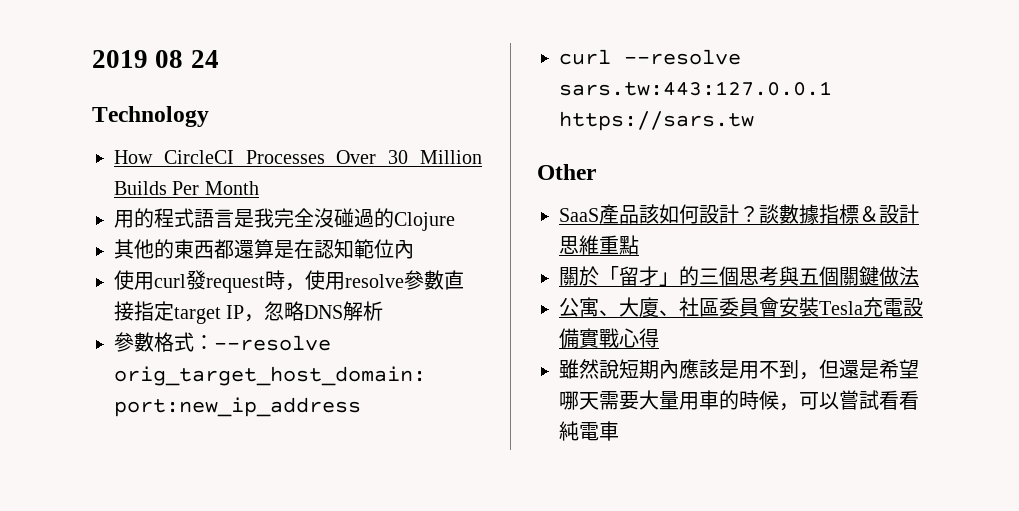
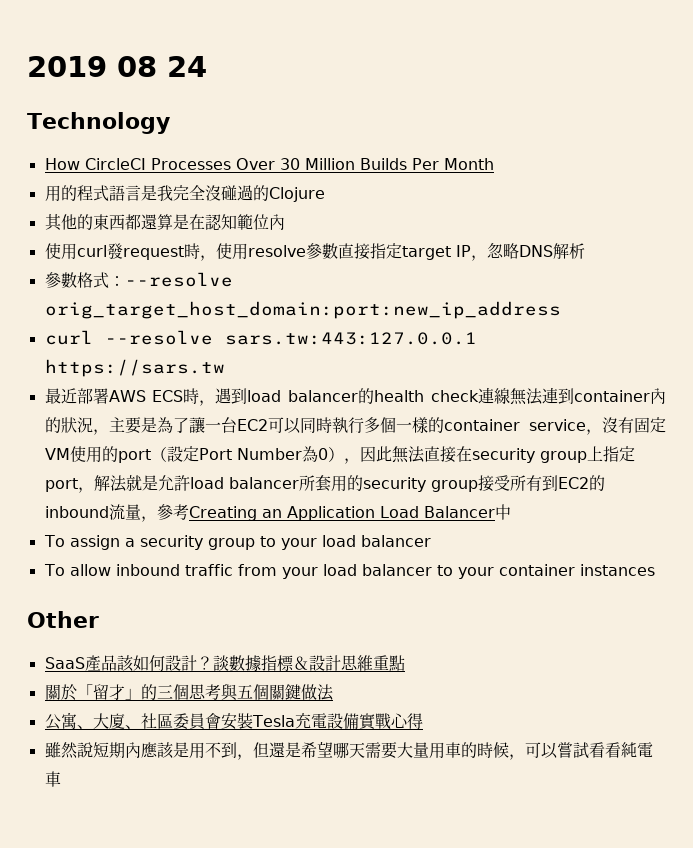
(754, 121) none -> [44,387,666,406] [44,417,666,435] [44,446,635,464] [44,475,605,493] [44,504,511,522] [43,535,431,550] [43,564,655,579] // 最近部署AWS ECS時，遇到load balancer的health check連線無法連到container內的狀況，主要是為了讓一台EC2可以同時執行多個一樣的container service，沒有固定VM使用的port（設定Port Number為0），因此無法直接在security group上指定port，解法就是允許load balancer所套用的security group接受所有到EC2的inbound流量，參考Creating an Application Load Balancer中 // To assign a security group to your load balancer // To allow inbound traffic from your load balancer to your container instances

